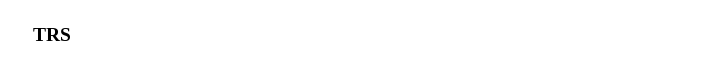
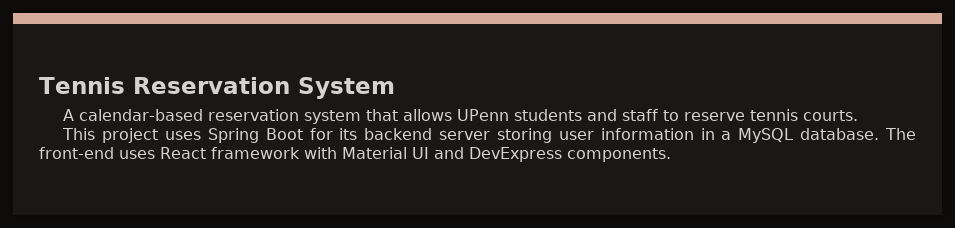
[33,28,71,41] TRS -> [39,77,395,99] [63,109,859,124] [62,128,917,143] [39,147,671,162] Tennis Reservation System // A calendar-based reservation system that allows UPenn students and staff to reserve tennis courts. // This project uses Spring Boot for its backend server storing user information in a MySQL database. The front-end uses React framework with Material UI and DevExpress components.

